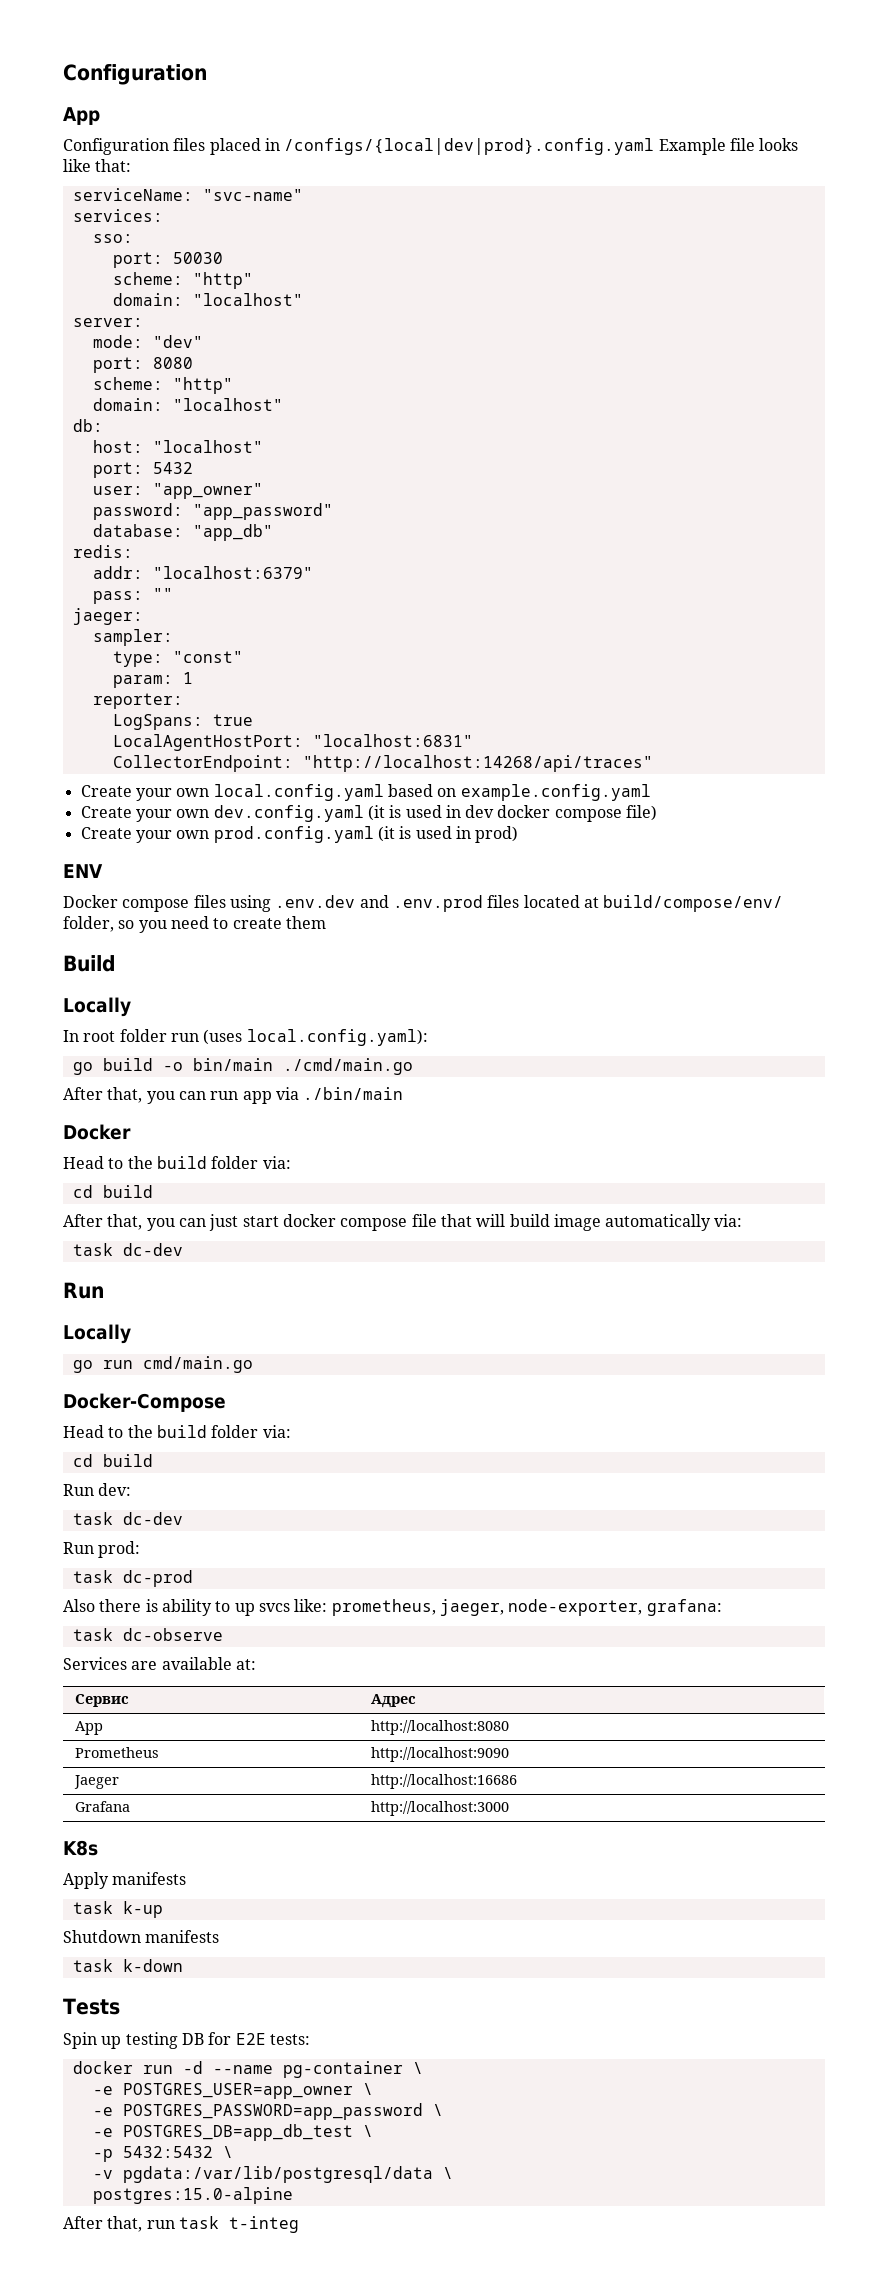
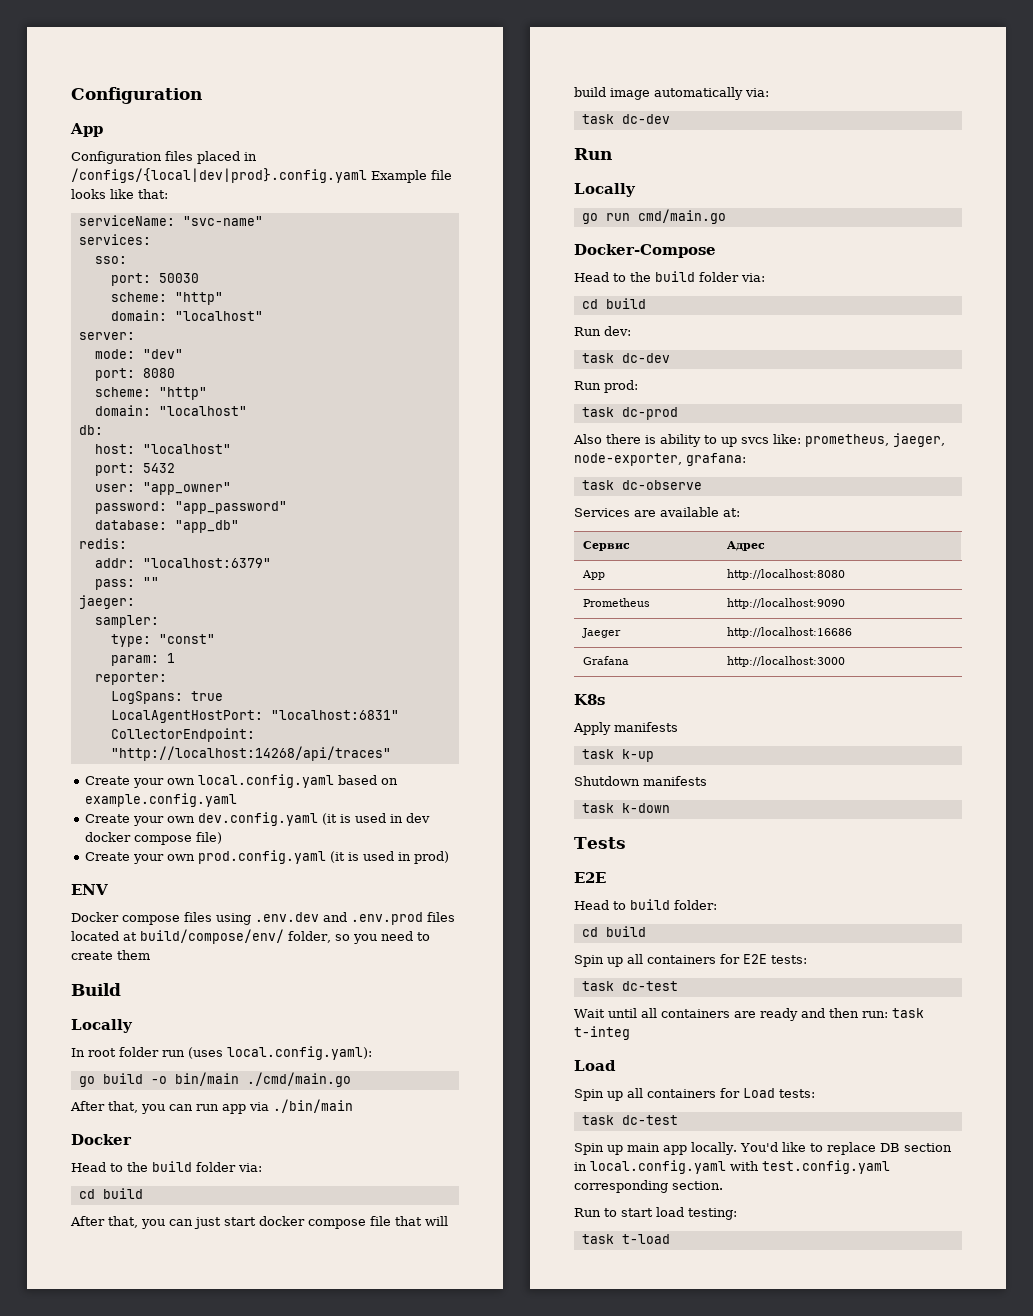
[63,2032,204,2049] // Spin up testing DB -> [574,872,606,883] [574,899,717,910] [581,926,646,937] [574,954,716,967] // E2E // Head to build folder: // cd build // Spin up all containers
[72,2061,423,2078] [92,2083,373,2099] [92,2103,443,2120] [92,2124,373,2141] [92,2146,233,2162] [92,2166,453,2183] [92,2187,293,2204] [63,2216,299,2233] docker run -d --name pg-container \ // -e POSTGRES_USER=app_owner \ // -e POSTGRES_PASSWORD=app_password \ // -e POSTGRES_DB=app_db_test \ // -p 5432:5432 \ // -v pgdata:/var/lib/postgresql/data \ // postgres:15.0-alpine // After that, run task t-integ -> [581,981,678,991] [574,1008,924,1021] [574,1026,630,1040] [574,1060,616,1071] [574,1088,815,1101] [581,1115,678,1125] [574,1142,952,1155] [574,1160,890,1174] [574,1180,723,1193] [574,1207,737,1220] [581,1234,670,1244] task dc-test // Wait until all containers are ready and then run: task t-integ // Load // Spin up all containers for Load tests: // task dc-test // Spin up main app locally. You'd like to replace DB section in local.config.yaml with test.config.yaml corresponding section. // Run to start load testing: // task t-load

